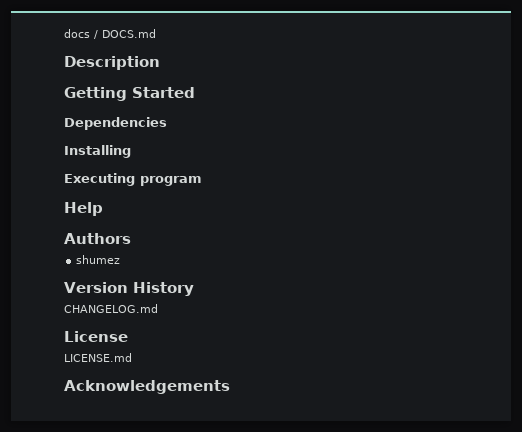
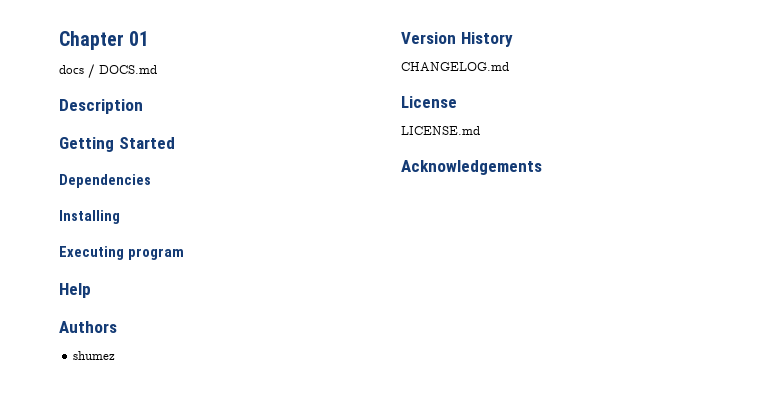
(64, 33) none -> [59,31,150,50] Chapter 01 //

